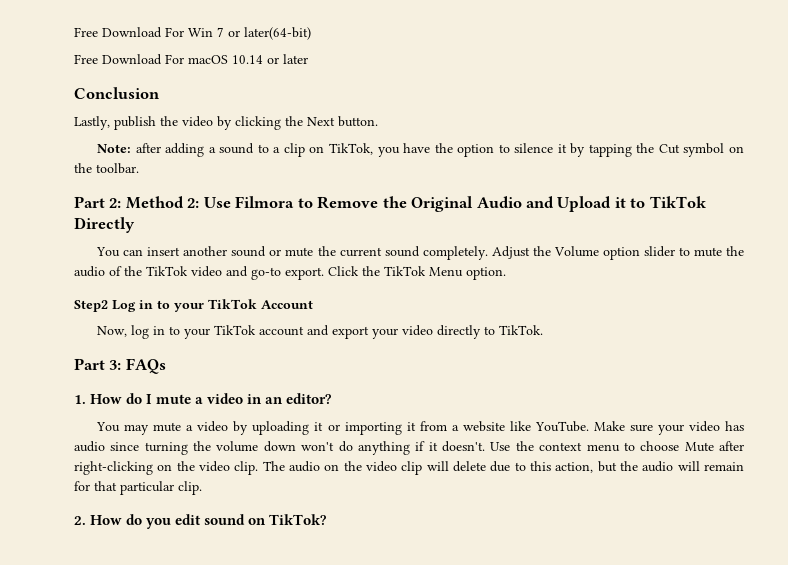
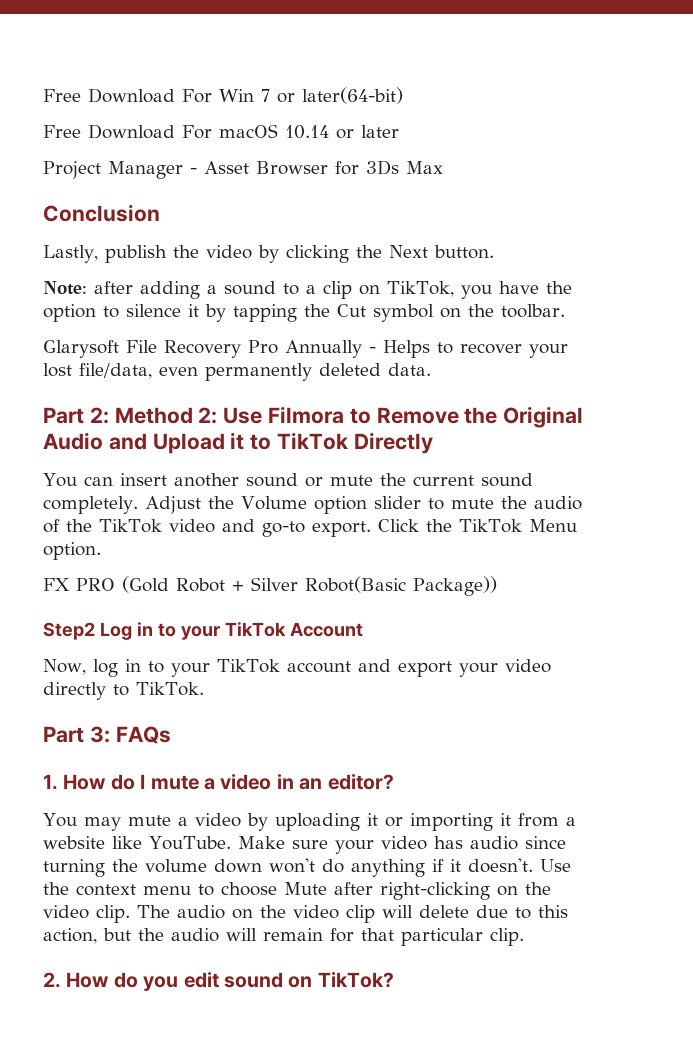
(308, 59) none -> [43,160,443,179] // Project Manager - Asset Browser for 3Ds Max
(139, 168) none -> [43,340,568,358] [43,363,431,381] // Glarysoft File Recovery Pro Annually - Helps to recover your lost file/data, even permanently deleted data.
(506, 273) none -> [43,576,497,596] // FX PRO (Gold Robot + Silver Robot(Basic Package))

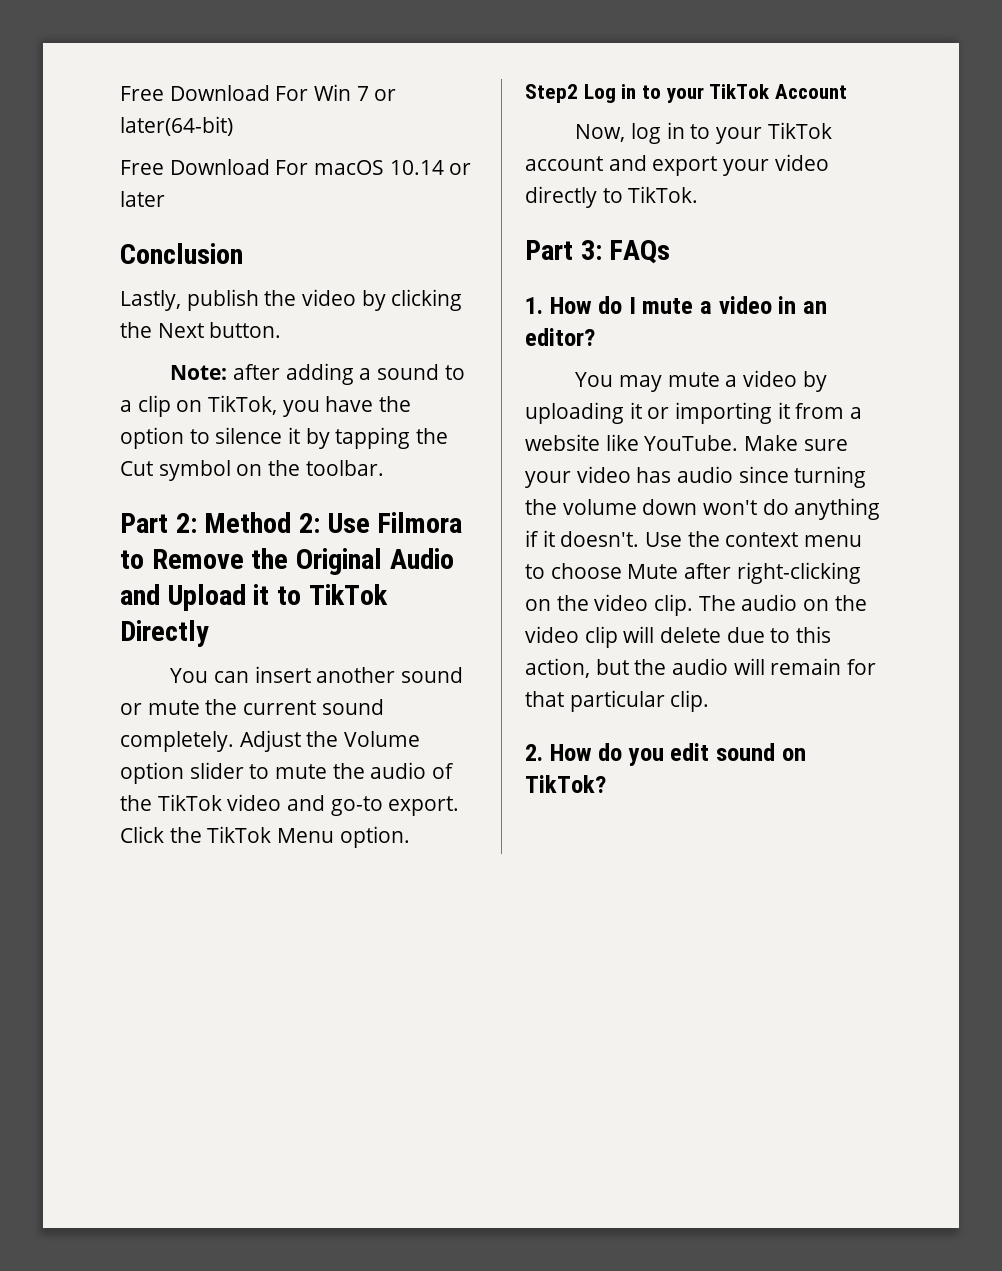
[43,160,443,179] // Project Manager - Asset Browser for 3Ds Max -> (165, 199) none
[43,340,568,358] [43,363,431,381] // Glarysoft File Recovery Pro Annually - Helps to recover your lost file/data, even permanently deleted data. -> (384, 468) none
[43,576,497,596] // FX PRO (Gold Robot + Silver Robot(Basic Package)) -> (410, 837) none

